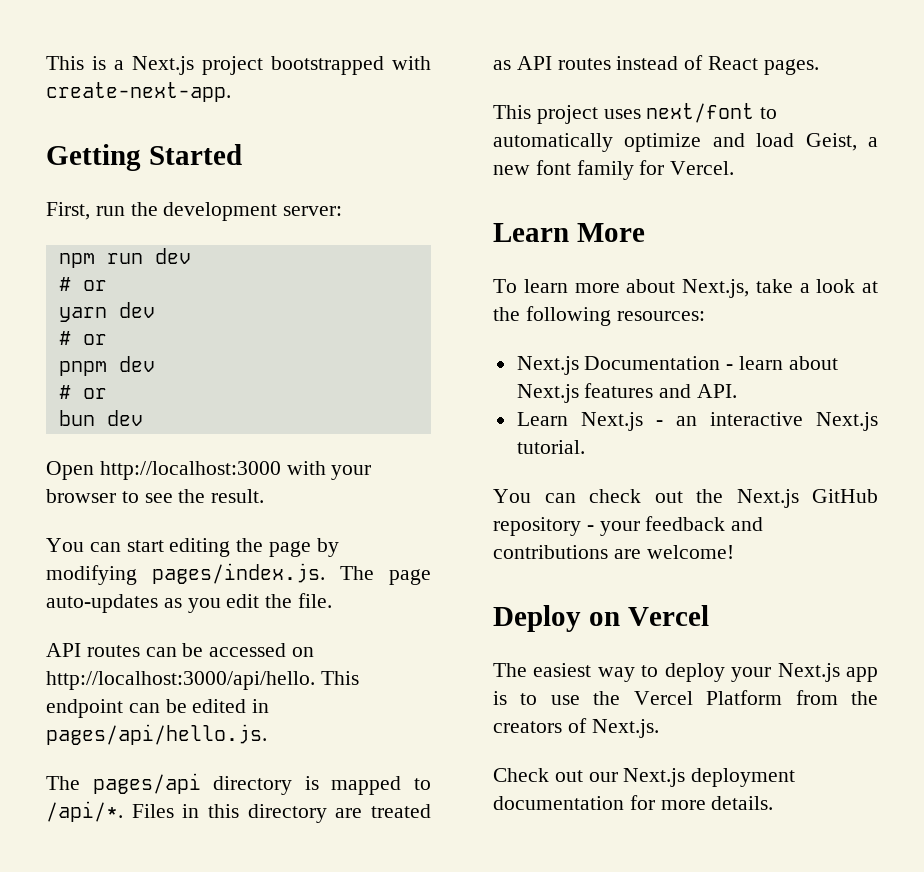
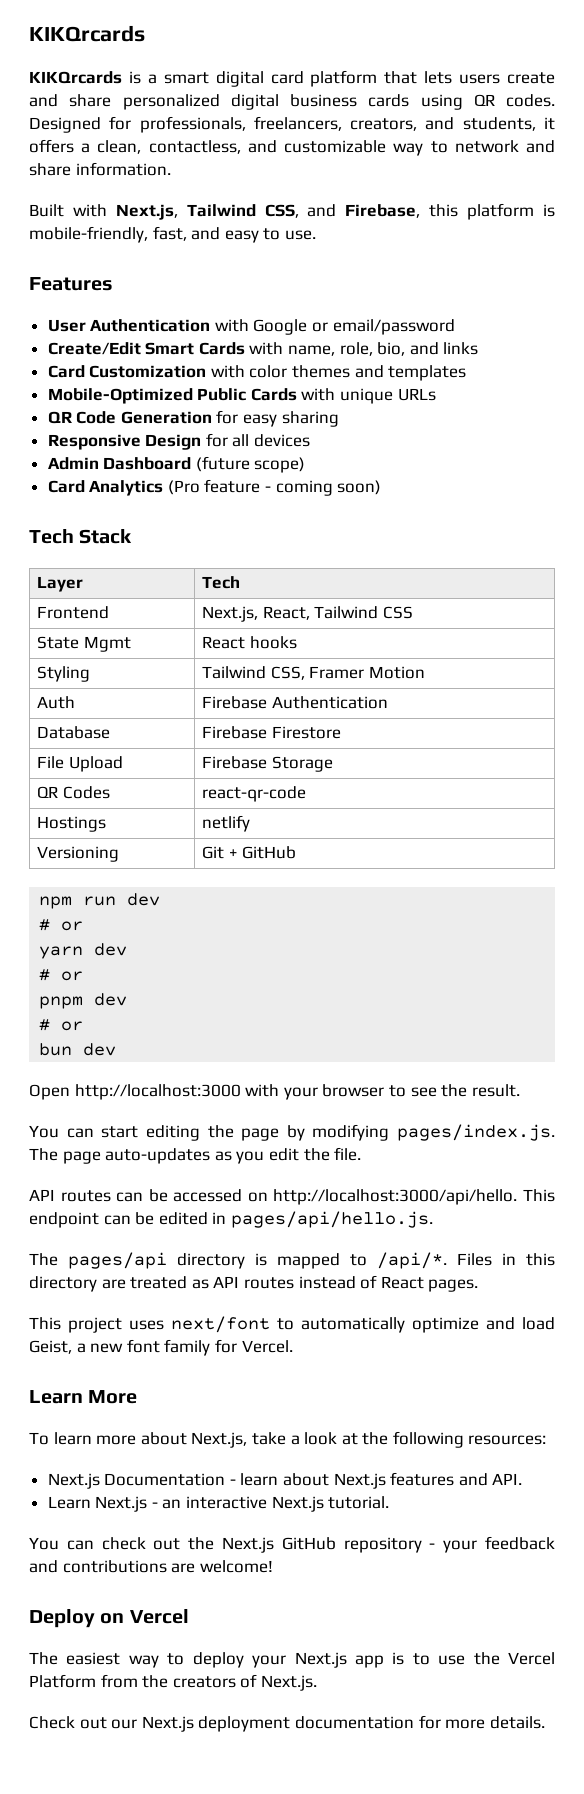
[46,56,431,75] [46,82,231,102] [46,144,242,171] [46,202,343,221] This is a Next.js project bootstrapped with create-next-app. // Getting Started // First, run the development server: -> [29,25,145,42] [29,70,555,87] [29,94,555,110] [29,116,555,133] [29,139,555,156] [29,162,171,176] [29,203,556,220] [29,226,316,243] [29,277,113,291] [47,319,455,335] [47,342,479,356] [47,365,467,381] [47,388,436,404] [47,410,339,427] [47,433,311,450] [47,456,306,473] [47,479,382,496] [29,529,133,544] [36,576,83,592] [201,576,240,589] [36,606,109,619] [201,606,413,622] [36,636,131,652] [201,636,297,649] [36,666,90,682] [201,666,425,680] [36,696,75,709] [201,696,388,709] [36,726,110,739] [201,726,341,739] [36,756,123,772] [201,756,333,772] [36,786,110,799] [201,786,306,802] [36,816,106,832] [201,815,250,832] [36,846,119,862] [201,846,297,859] KIKQrcards // KIKQrcards is a smart digital card platform that lets users create and share personalized digital business cards using QR codes. Designed for professionals, freelancers, creators, and students, it offers a clean, contactless, and customizable way to network and share information. // Built with Next.js, Tailwind CSS, and Firebase, this platform is mobile-friendly, fast, and easy to use. // Features // User Authentication with Google or email/password // Create/Edit Smart Cards with name, role, bio, and links // Card Customization with color themes and templates // Mobile-Optimized Public Cards with unique URLs // QR Code Generation for easy sharing // Responsive Design for all devices // Admin Dashboard (future scope) // Card Analytics (Pro feature - coming soon) // Tech Stack // Layer | Tech // Frontend | Next.js, React, Tailwind CSS // State Mgmt | React hooks // Styling | Tailwind CSS, Framer Motion // Auth | Firebase Authentication // Database | Firebase Firestore // File Upload | Firebase Storage // QR Codes | react-qr-code // Hostings | netlify // Versioning | Git + GitHub

